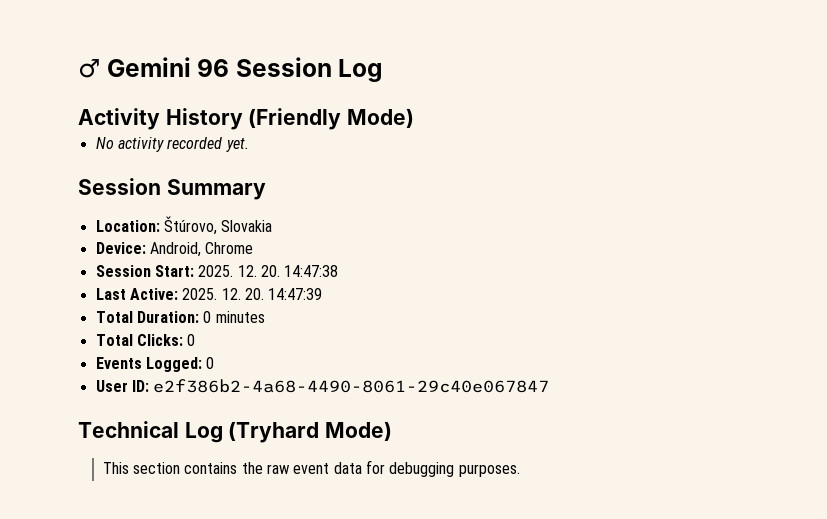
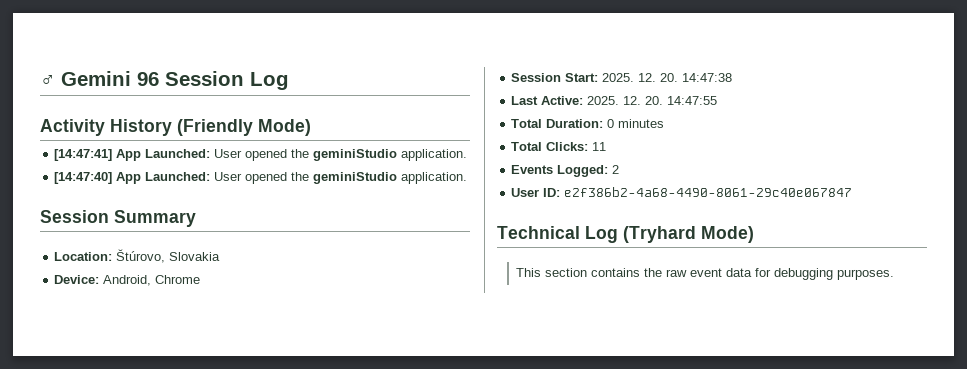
[95,137,249,152] No activity recorded yet. -> [54,149,468,161] [54,172,468,184] [14:47:41] App Launched: User opened the geminiStudio application. // [14:47:40] App Launched: User opened the geminiStudio application.
[268,288,323,300] 14:47:39 -> [667,96,718,105] 14:47:55
[187,334,196,346] 0 -> [592,142,607,151] 11
[206,357,215,369] 0 -> [612,165,620,174] 2

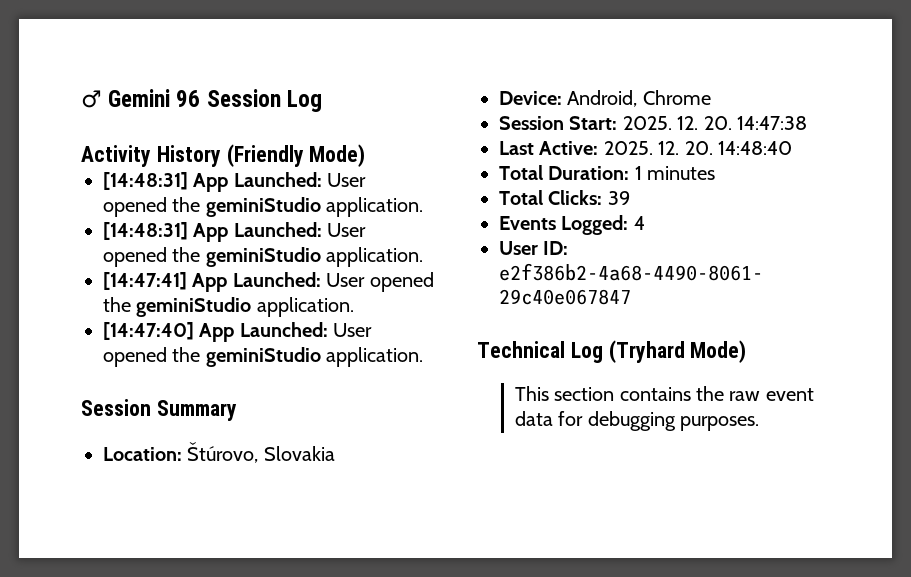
(311, 127) none -> [103,172,367,192] [103,197,424,217] [103,222,367,242] [103,247,424,267] // [14:48:31] App Launched: User opened the geminiStudio application. // [14:48:31] App Launched: User opened the geminiStudio application.
[667,96,718,105] 14:47:55 -> [718,141,792,155] 14:48:40
[607,119,615,128] 0 -> [634,166,642,180] 1
[592,142,607,151] 11 -> [607,191,630,205] 39
[612,165,620,174] 2 -> [633,216,645,230] 4

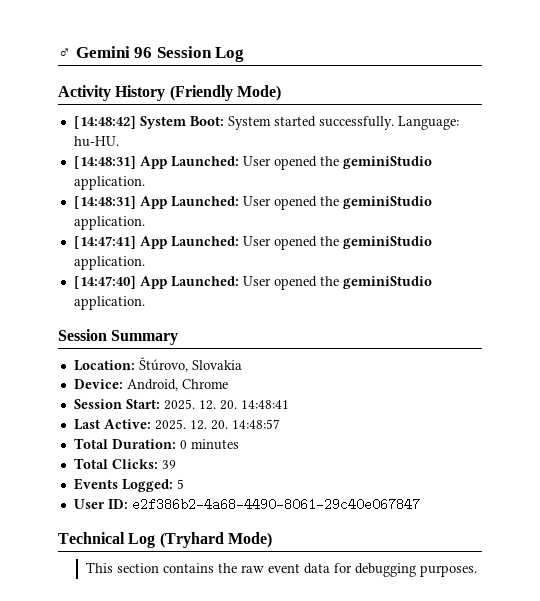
(366, 155) none -> [73,116,459,130] [73,136,119,147] // [14:48:42] System Boot: System started successfully. Language: hu-HU.
[737,116,807,130] 14:47:38 -> [240,400,289,409] 14:48:41
[718,141,792,155] 14:48:40 -> [231,419,280,429] 14:48:57
[634,166,642,180] 1 -> [179,440,187,449] 0
[633,216,645,230] 4 -> [176,479,184,489] 5

